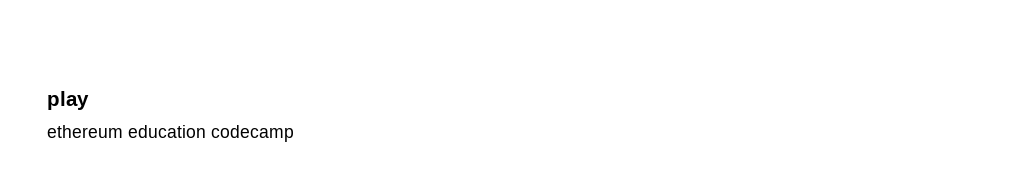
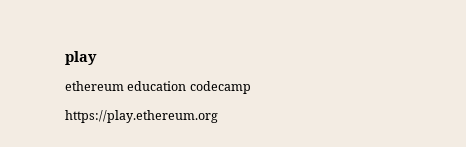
(294, 133) none -> [65,110,218,123] // https://play.ethereum.org

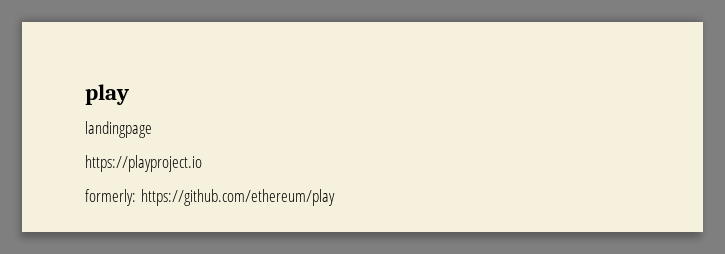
[65,81,251,94] [65,110,218,123] ethereum education codecamp // https://play.ethereum.org -> [85,121,152,138] [85,155,202,172] [85,189,335,206] landingpage // https://playproject.io // formerly: https://github.com/ethereum/play

